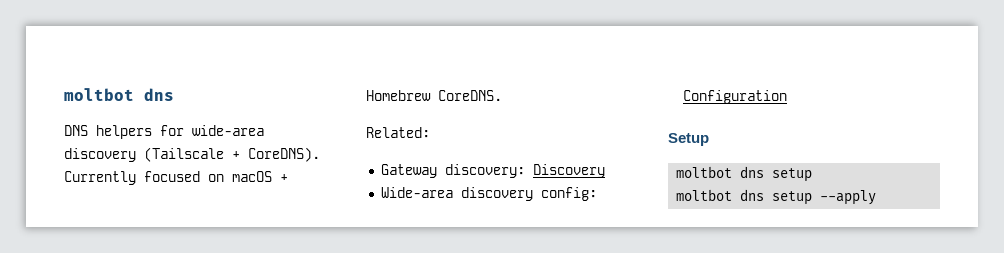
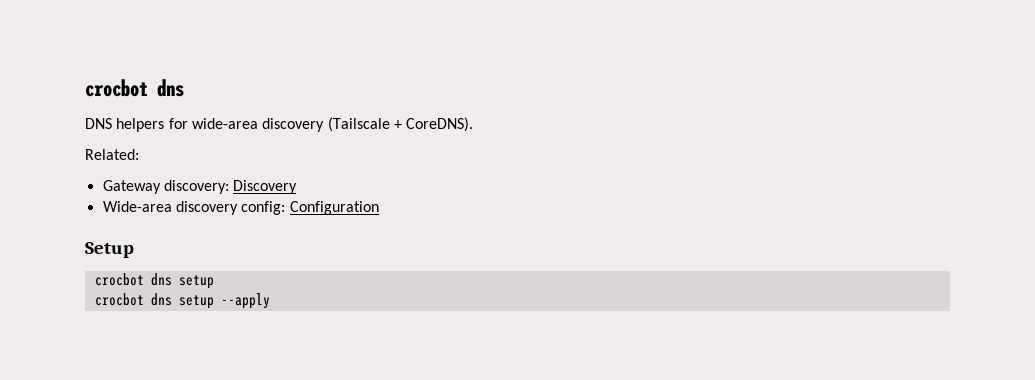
[64,88,134,101] moltbot -> [85,79,148,97] crocbot
[64,171,288,185] [366,90,502,101] Currently focused on macOS + Homebrew CoreDNS. -> (474, 124) none
[676,166,733,178] moltbot -> [94,273,144,286] crocbot
[676,189,733,201] moltbot -> [94,293,144,306] crocbot

